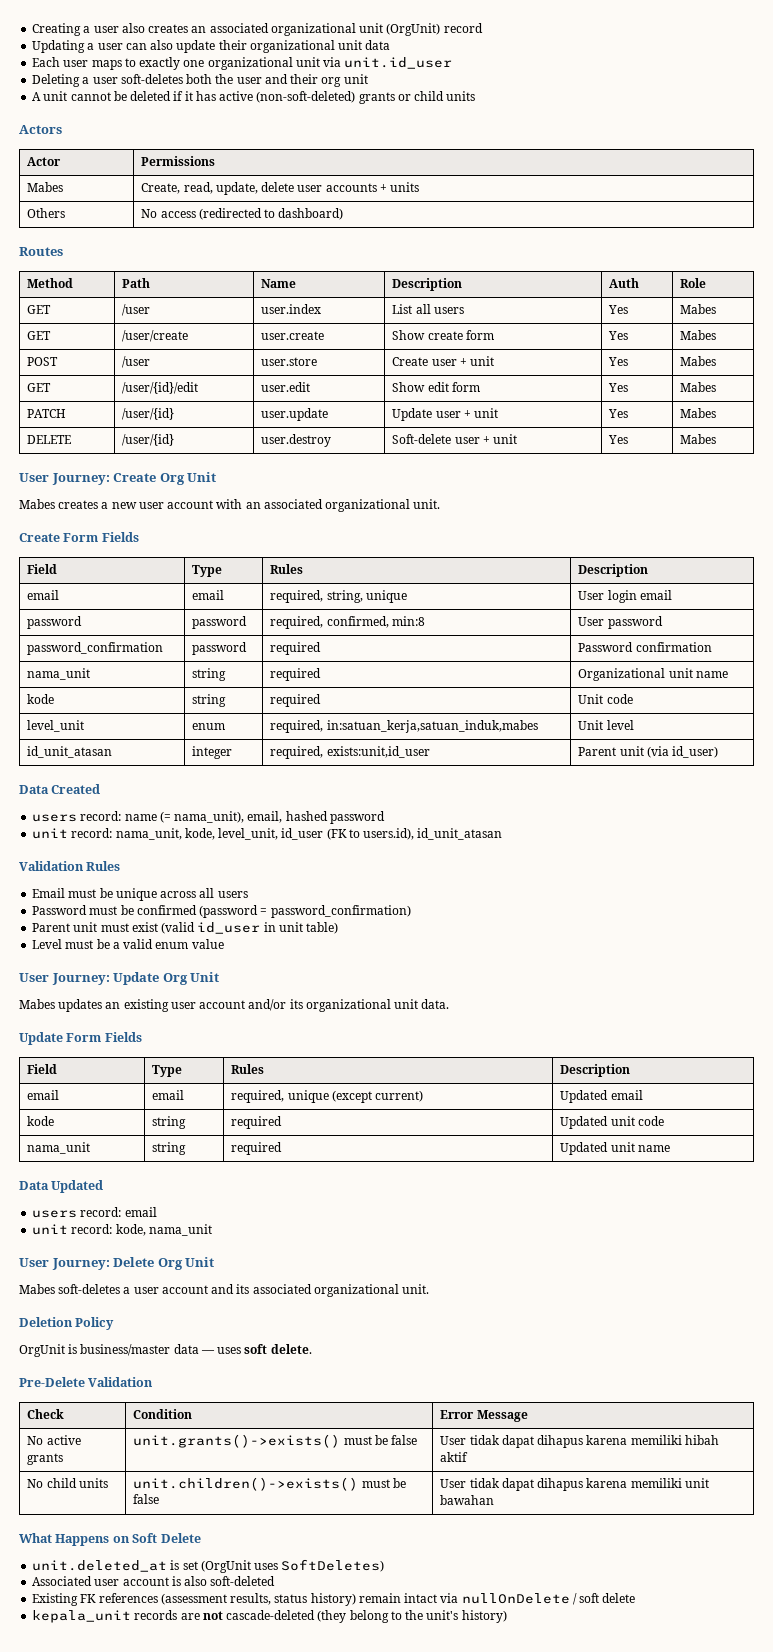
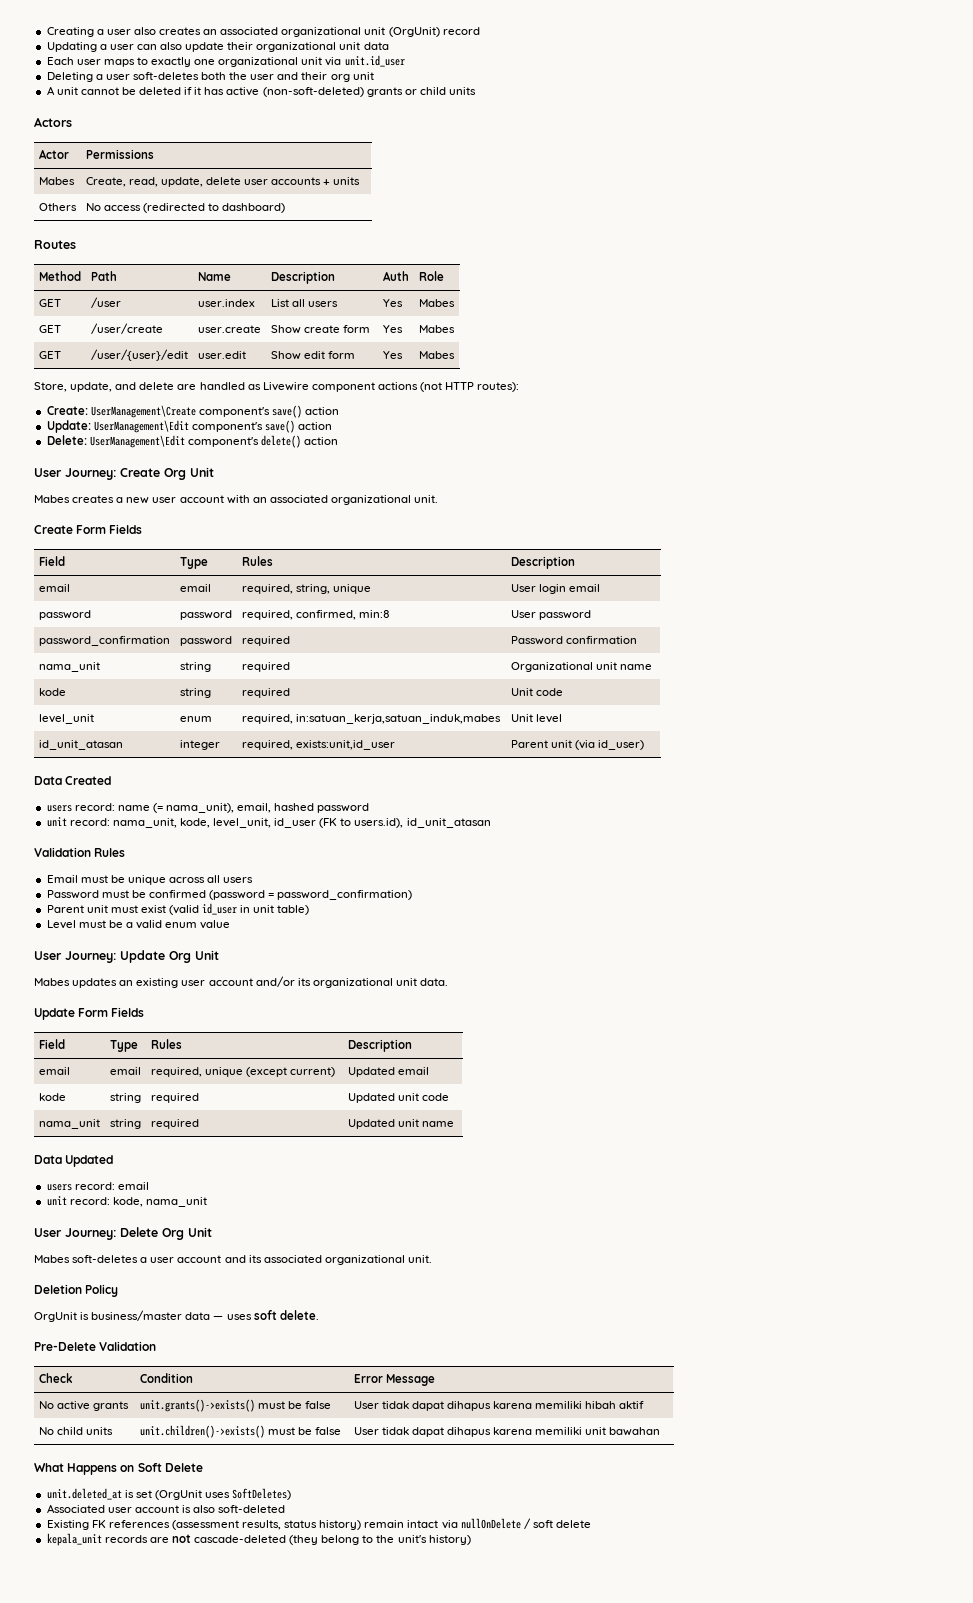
[27,357,59,366] [122,356,151,368] [261,357,318,366] [392,356,495,366] [608,357,629,366] [680,356,717,366] [27,383,52,392] [122,382,199,394] // POST | /user | user.store | Create user + unit | Yes | Mabes // GET | /user/{id}/edit -> [38,351,61,359] [90,349,188,361] // GET | /user/{user}/edit
[27,409,67,418] [122,408,175,420] [261,408,329,421] [392,408,499,421] [608,409,629,418] [680,408,717,418] [27,435,72,444] [122,434,175,446] [261,434,332,447] [392,434,518,444] [608,435,629,444] [680,434,717,444] // PATCH | /user/{id} | user.update | Update user + unit | Yes | Mabes // DELETE | /user/{id} | user.destroy | Soft-delete user + unit | Yes | Mabes -> [34,382,520,392] [46,405,340,418] [46,420,333,433] [46,435,339,448] // Store, update, and delete are handled as Livewire component actions (not HTTP routes): // Create: UserManagement\Create component's save() action // Update: UserManagement\Edit component's save() action // Delete: UserManagement\Edit component's delete() action

